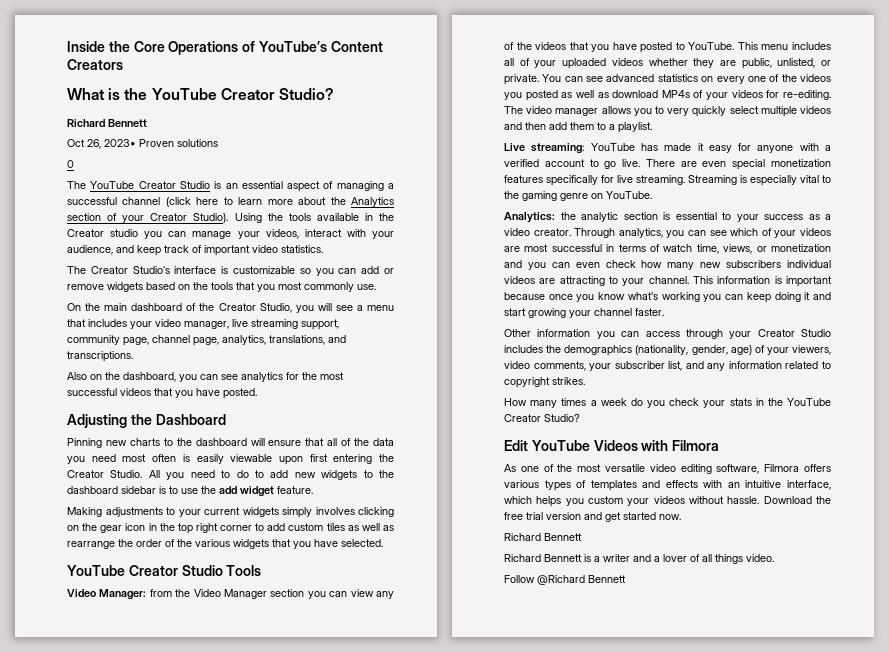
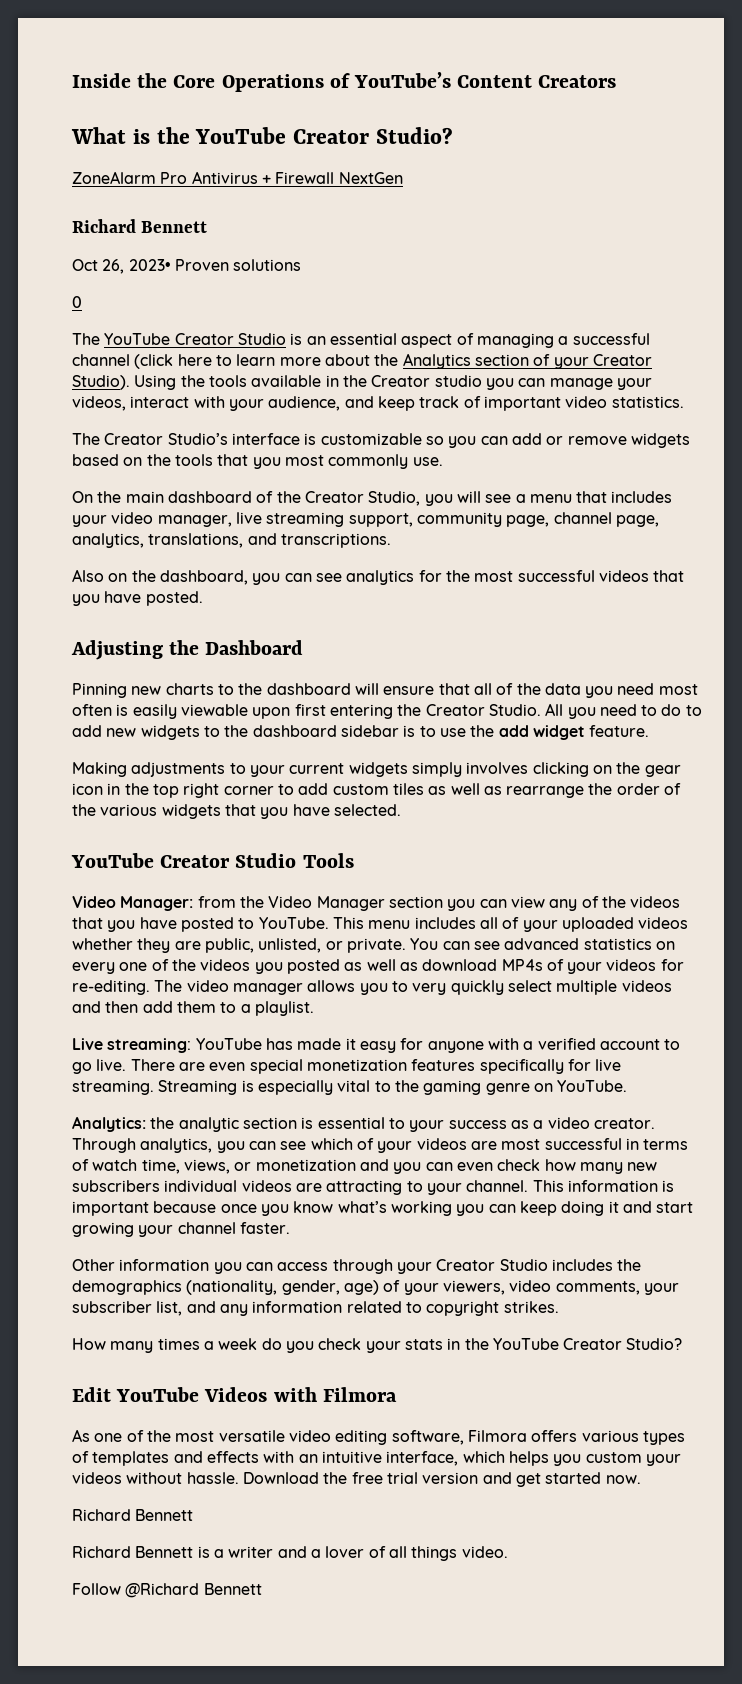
(334, 94) none -> [72,171,403,184] // ZoneAlarm Pro Antivirus + Firewall NextGen

